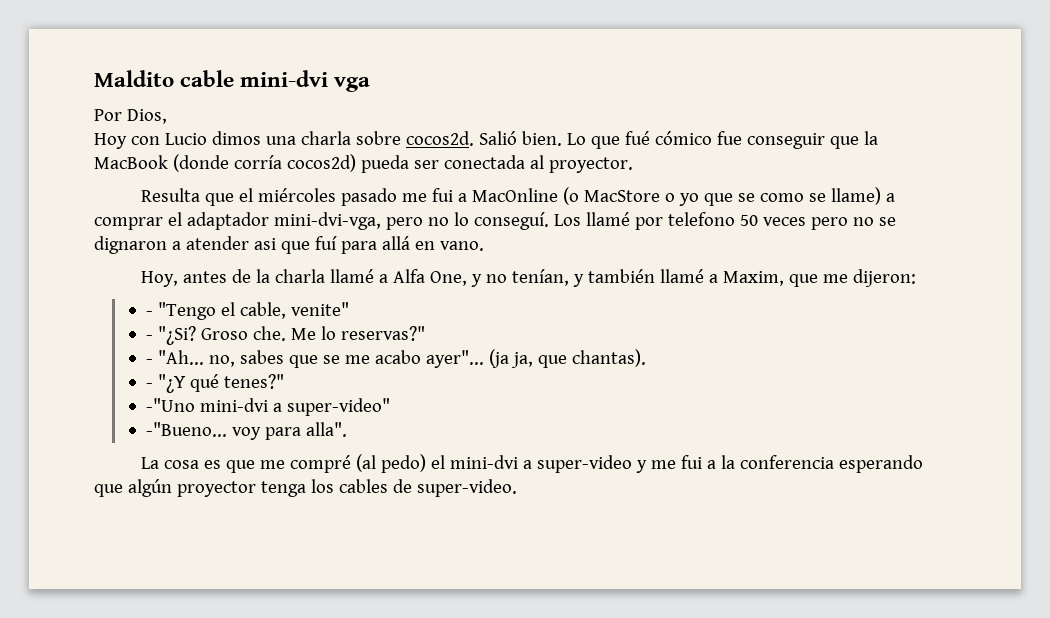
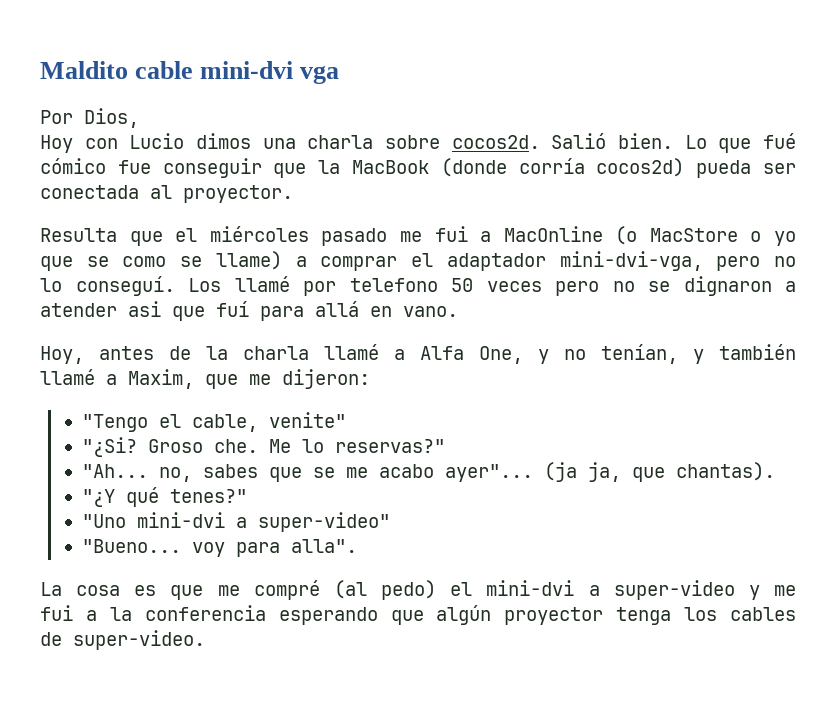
[145,311,153,316] - -> (370, 379) none
[145,335,153,340] - -> (347, 420) none
[145,359,153,364] - -> (446, 446) none
[145,383,153,388] - -> (776, 471) none
[145,398,195,412] -"Uno -> [82,514,127,528] "Uno
[145,422,227,437] -"Bueno... -> [82,539,182,553] "Bueno...

